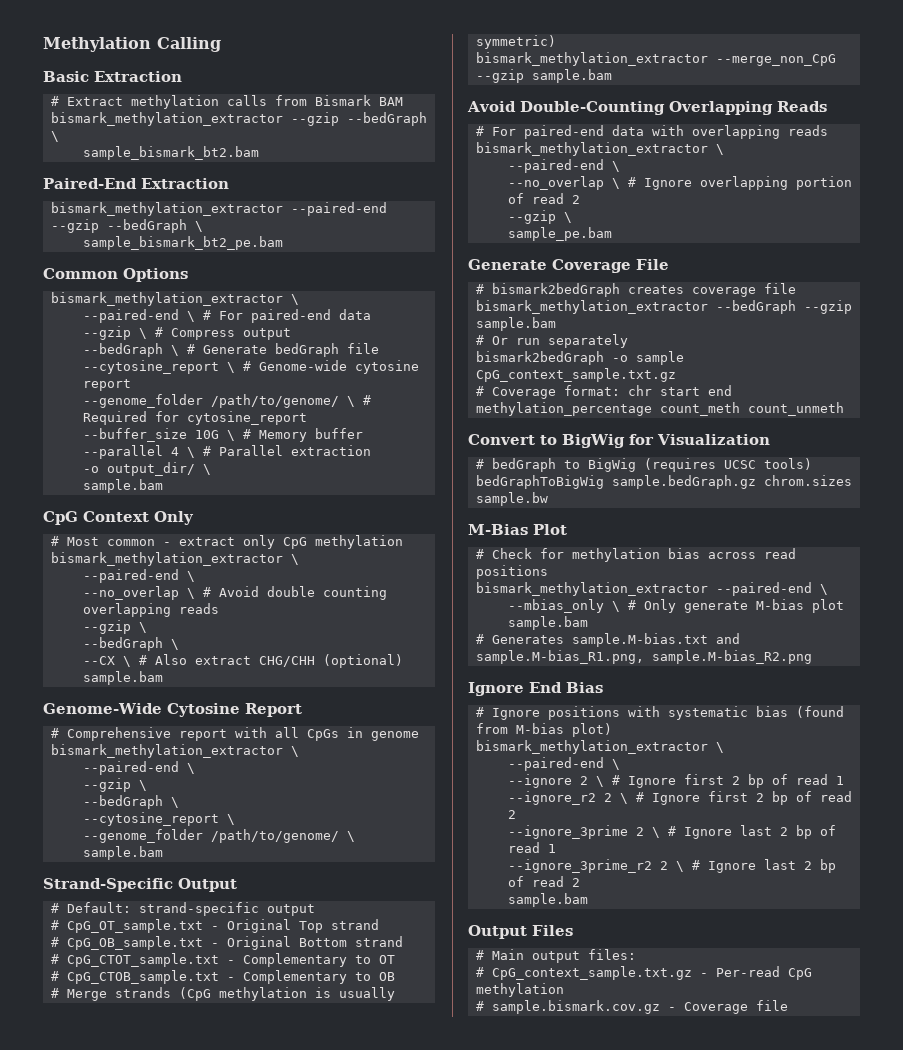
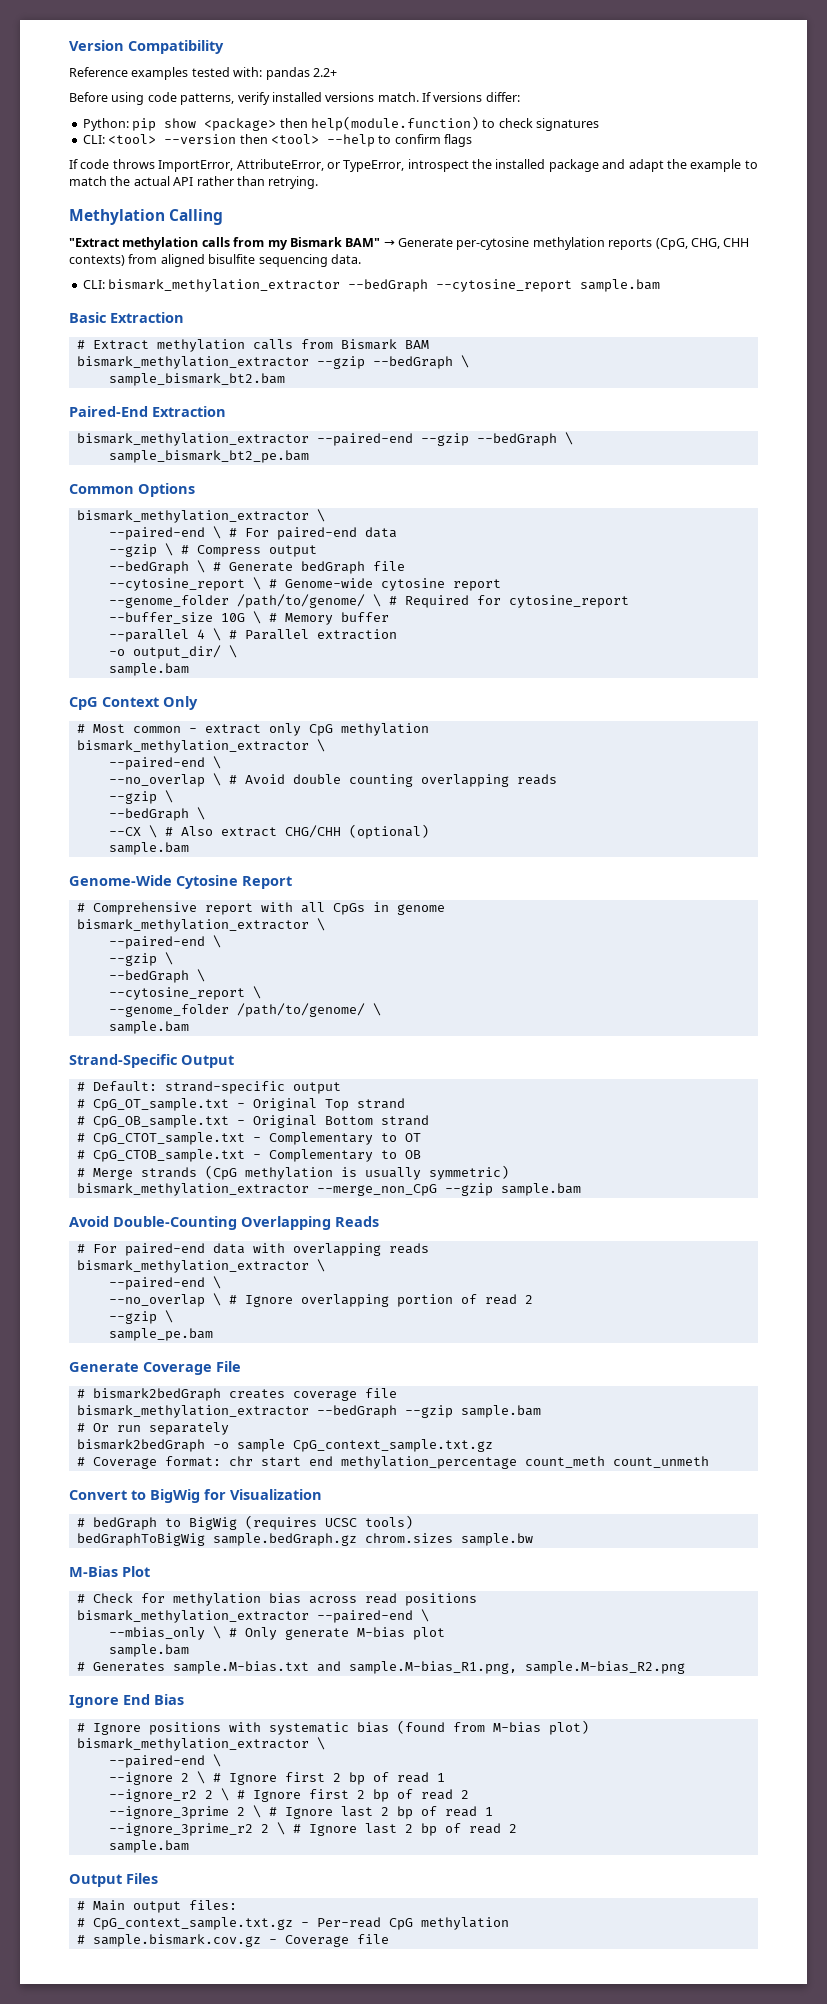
[43,37,221,52] Methylation Calling -> [69,40,224,54] [69,67,337,80] [69,92,520,105] [82,116,599,131] [82,134,472,147] [69,159,758,172] [69,176,319,189] [69,209,224,225] [69,237,750,250] [69,254,361,267] [82,279,661,292] Version Compatibility // Reference examples tested with: pandas 2.2+ // Before using code patterns, verify installed versions match. If versions differ: // Python: pip show <package> then help(module.function) to check signatures // CLI: <tool> --version then <tool> --help to confirm flags // If code throws ImportError, AttributeError, or TypeError, introspect the installed package and adapt the example to match the actual API rather than retrying. // Methylation Calling // "Extract methylation calls from my Bismark BAM" → Generate per-cytosine methylation reports (CpG, CHG, CHH contexts) from aligned bisulfite sequencing data. // CLI: bismark_methylation_extractor --bedGraph --cytosine_report sample.bam

